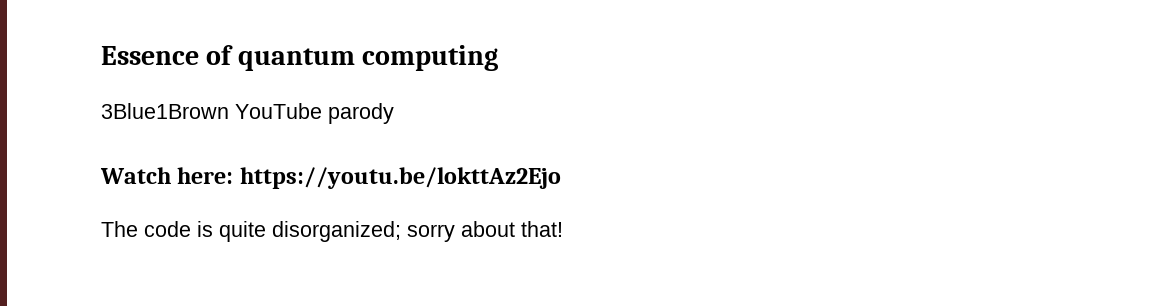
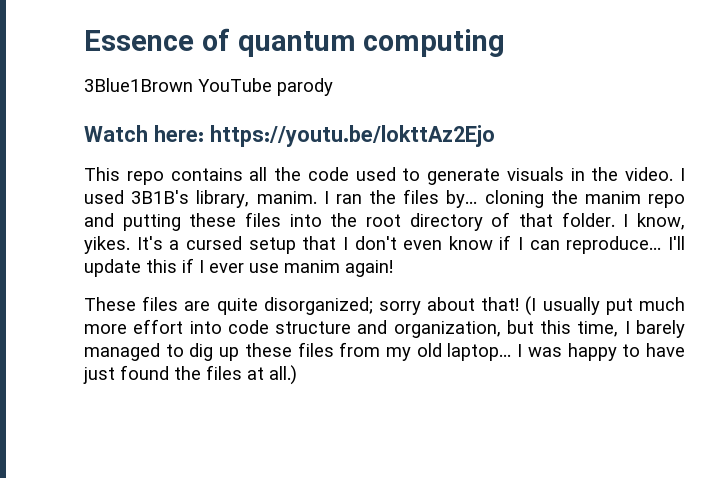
[101,221,213,237] The code is -> [84,167,685,185] [84,189,685,208] [84,212,685,231] [84,235,686,254] [84,258,393,277] [84,296,211,311] This repo contains all the code used to generate visuals in the video. I used 3B1B's library, manim. I ran the files by... cloning the manim repo and putting these files into the root directory of that folder. I know, yikes. It's a cursed setup that I don't even know if I can reproduce... I'll update this if I ever use manim again! // These files are
(563, 229) none -> [525,296,685,316] [84,319,685,338] [84,342,685,361] [83,365,297,385] (I usually put much more effort into code structure and organization, but this time, I barely managed to dig up these files from my old laptop... I was happy to have just found the files at all.)

